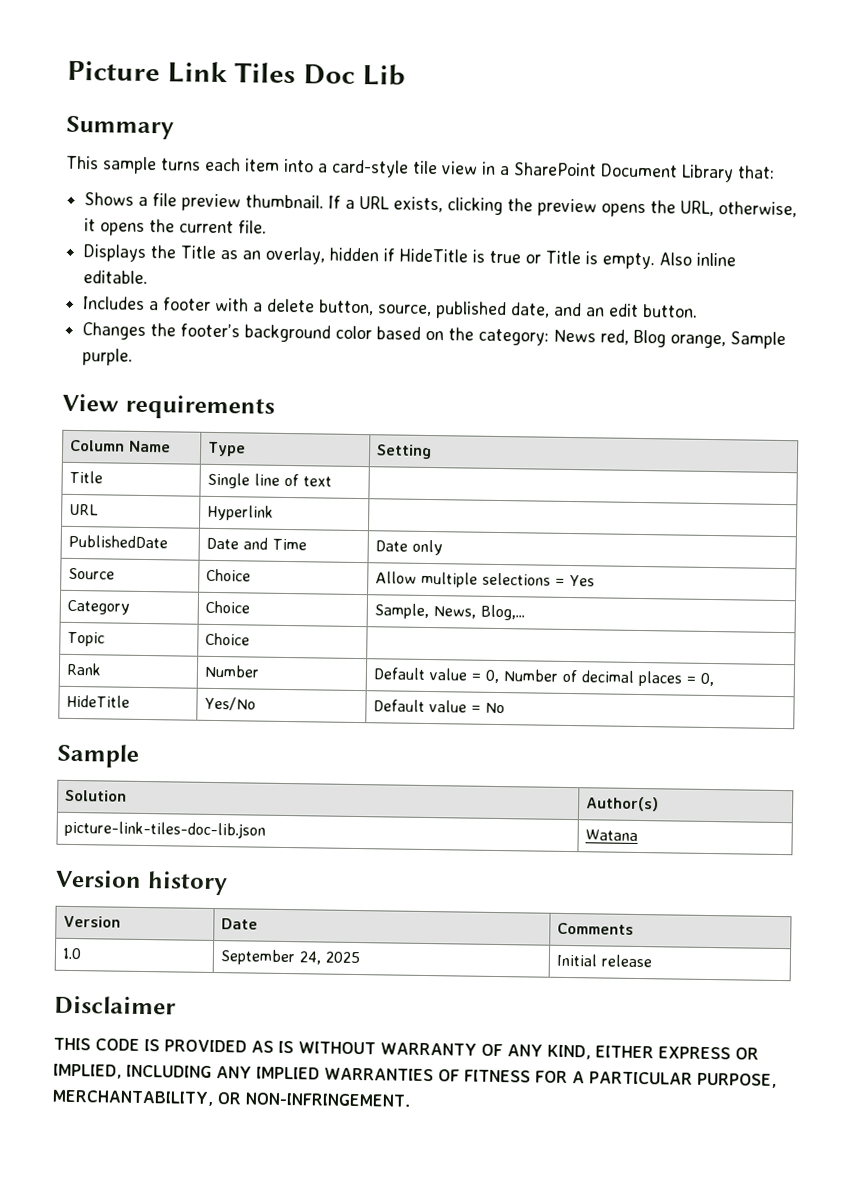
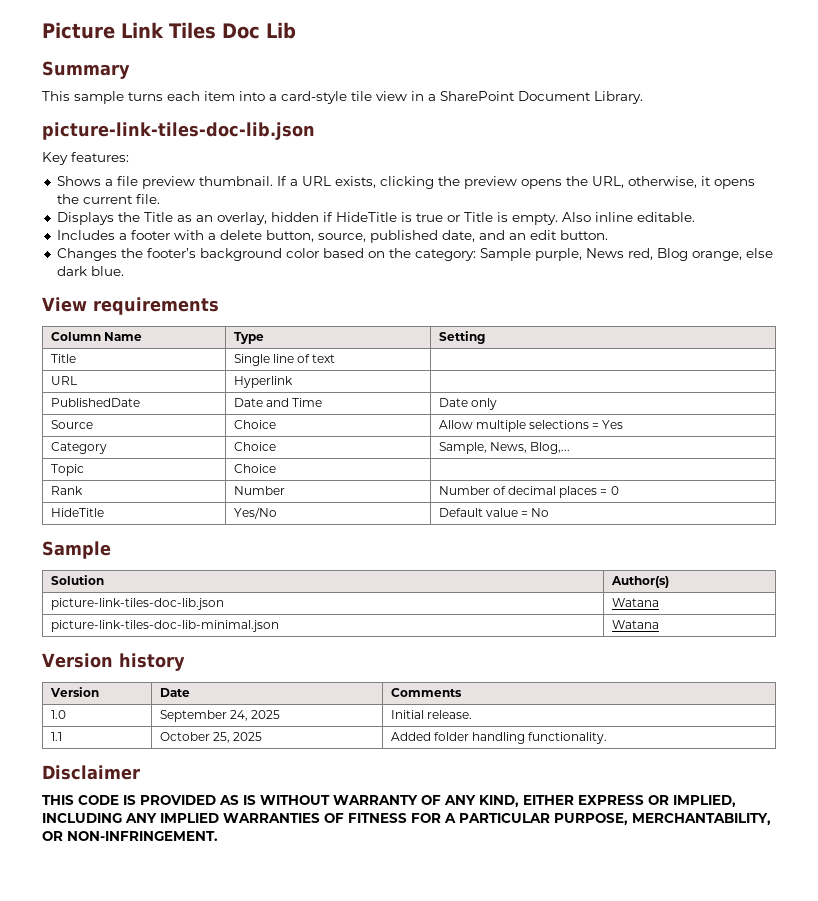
[681,164,775,183] Library that: -> [594,91,643,104] [42,122,315,140] [42,152,129,165] Library. // picture-link-tiles-doc-lib.json // Key features:
(550, 337) none -> [479,248,582,261] Sample purple,
[730,331,787,350] [82,348,134,366] Sample purple. -> [745,248,773,258] [56,266,124,276] else dark blue.
[373,667,500,684] Default value = 0, -> (285, 490) none
[700,672,715,687] 0, -> [610,486,619,495] 0
(639, 835) none -> [50,620,279,632] [611,620,659,629] // picture-link-tiles-doc-lib-minimal.json | Watana
[601,954,653,968] release -> [426,710,472,719] [50,732,62,741] [159,732,263,743] [390,732,608,744] release. // 1.1 | October 25, 2025 | Added folder handling functionality.

